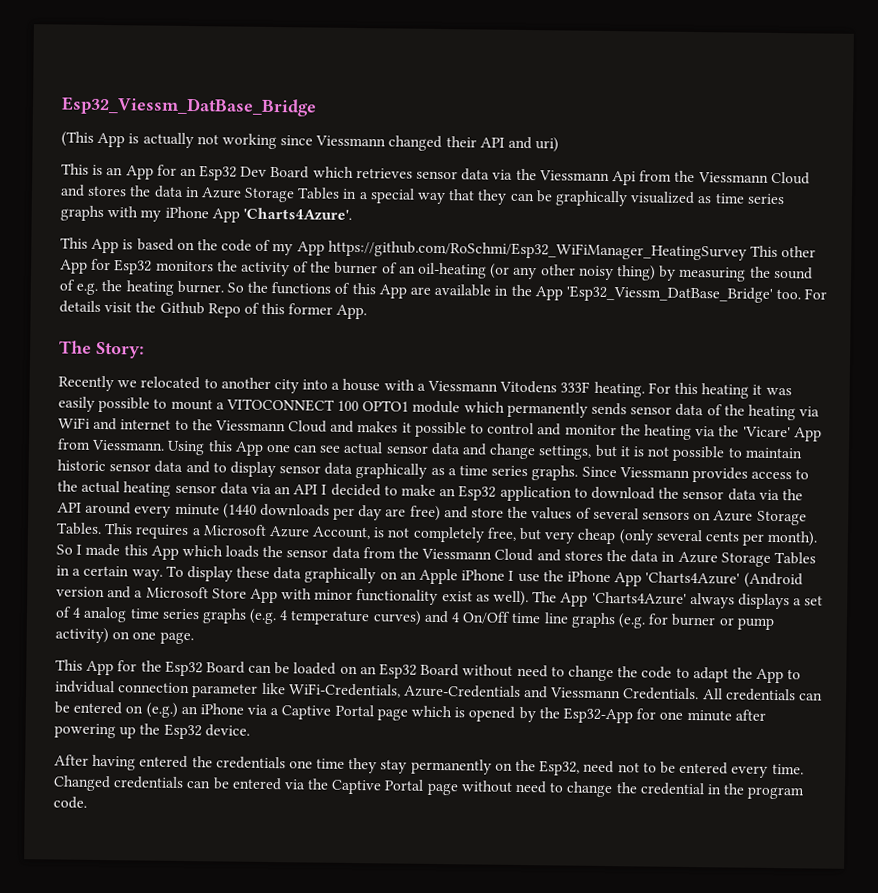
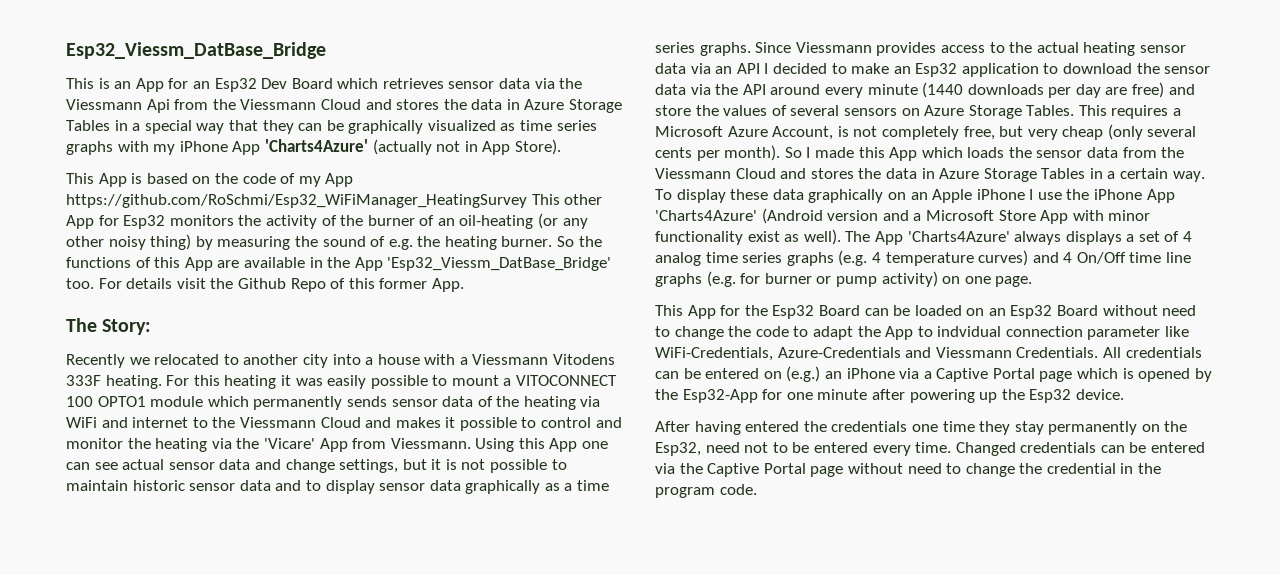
[61,131,560,153] // (This App is actually not working since Viessmann changed their API and uri) -> (326, 50) none
[242,207,352,221] 'Charts4Azure'. -> [264,139,561,155] 'Charts4Azure' (actually not in App Store).

